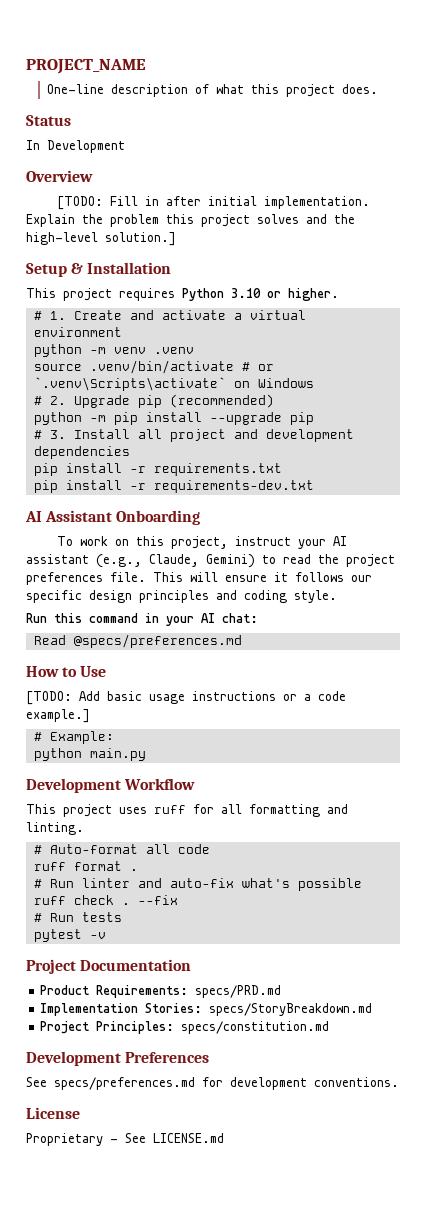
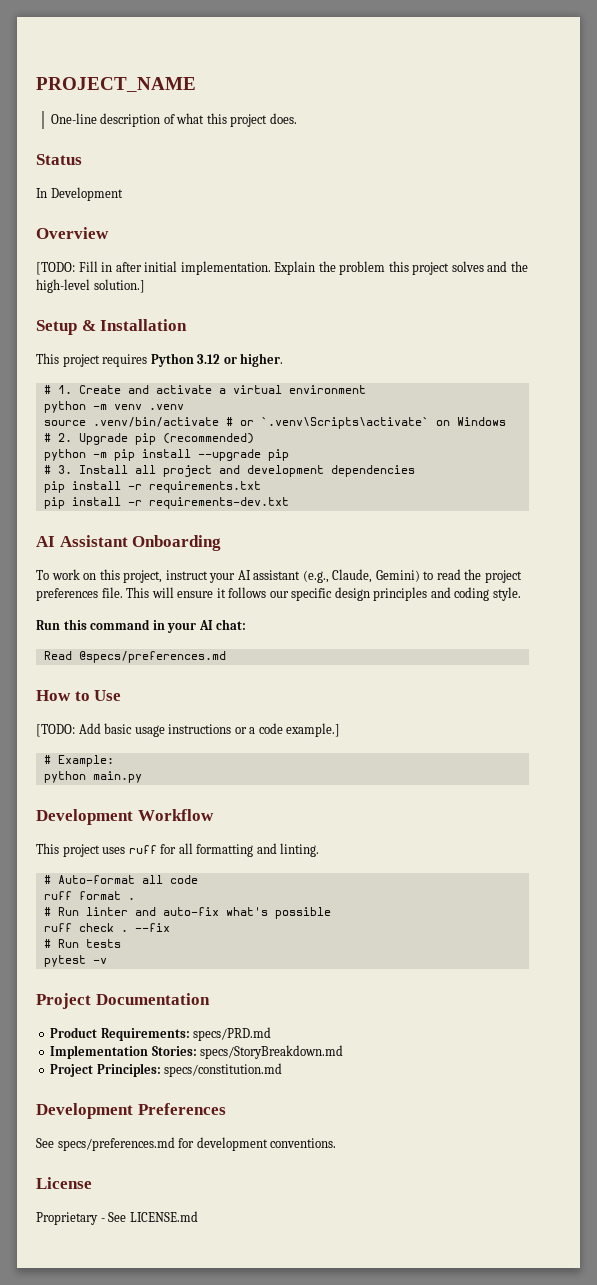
[231,288,261,298] 3.10 -> [197,354,221,364] 3.12

